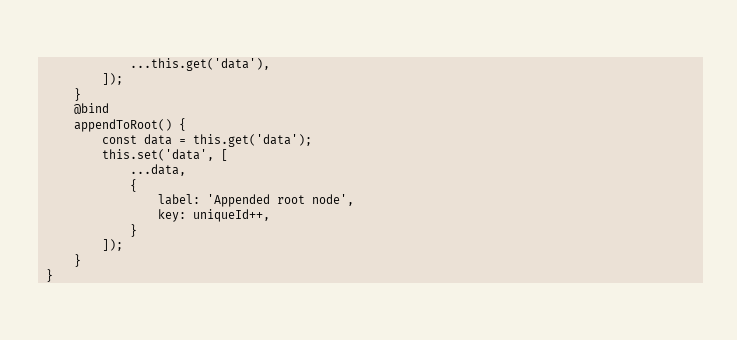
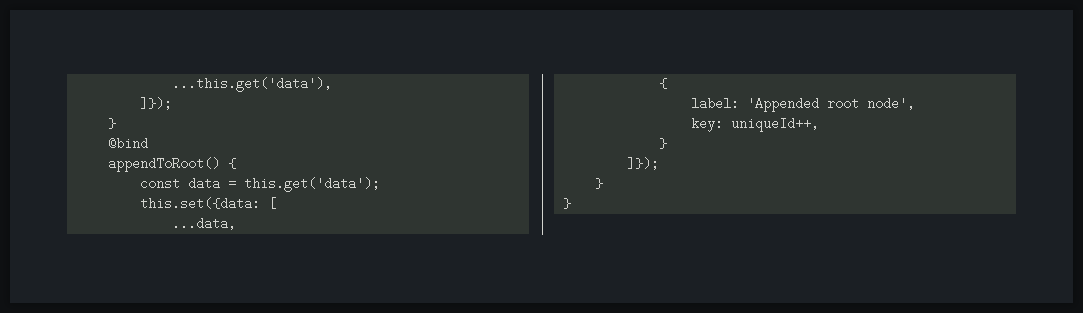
[101,73,123,85] ]); -> [139,97,172,110] ]});
[101,149,214,161] this.set('data', -> [139,197,260,210] this.set({data:
[101,239,123,251] ]); -> [626,157,659,170] ]});

